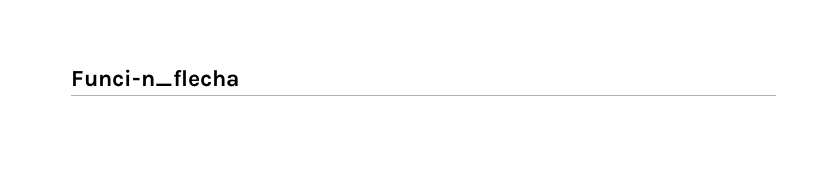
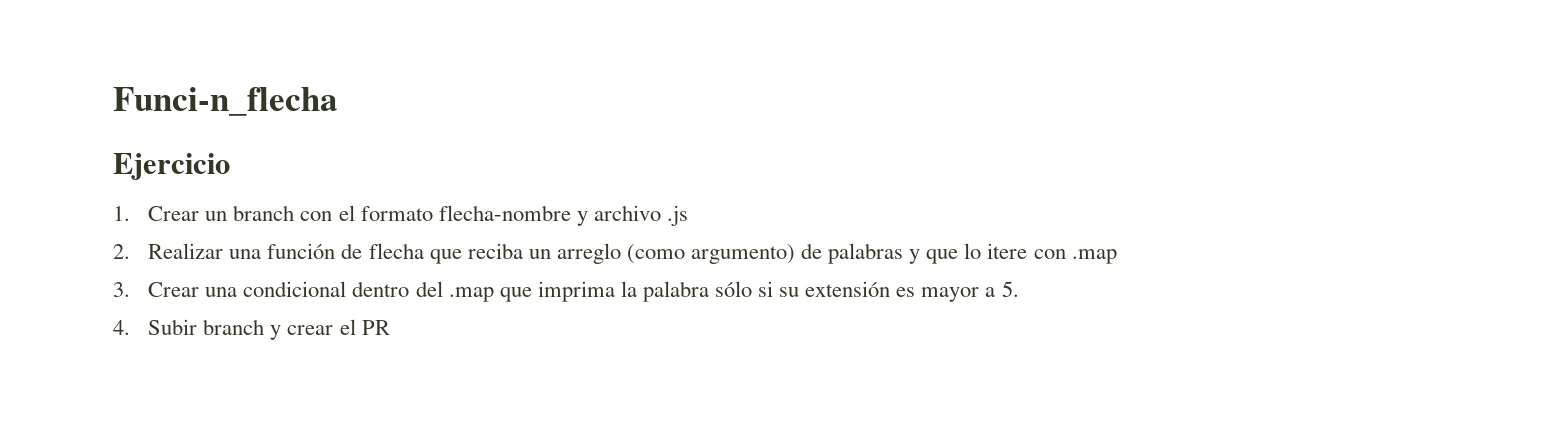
(239, 78) none -> [113,153,230,180] [113,205,688,226] [113,243,1117,264] [113,281,1019,302] [113,319,390,340] // Ejercicio // 1. Crear un branch con el formato flecha-nombre y archivo .js // 2. Realizar una función de flecha que reciba un arreglo (como argumento) de palabras y que lo itere con .map // 3. Crear una condicional dentro del .map que imprima la palabra sólo si su extensión es mayor a 5. // 4. Subir branch y crear el PR

